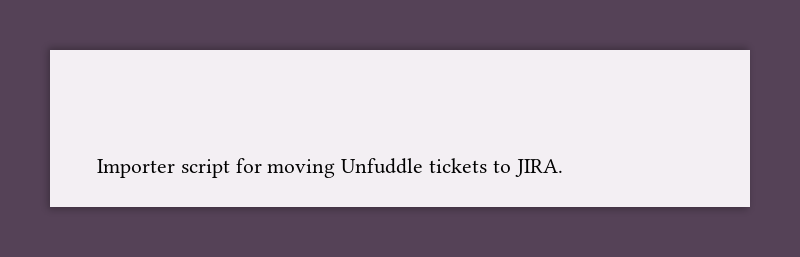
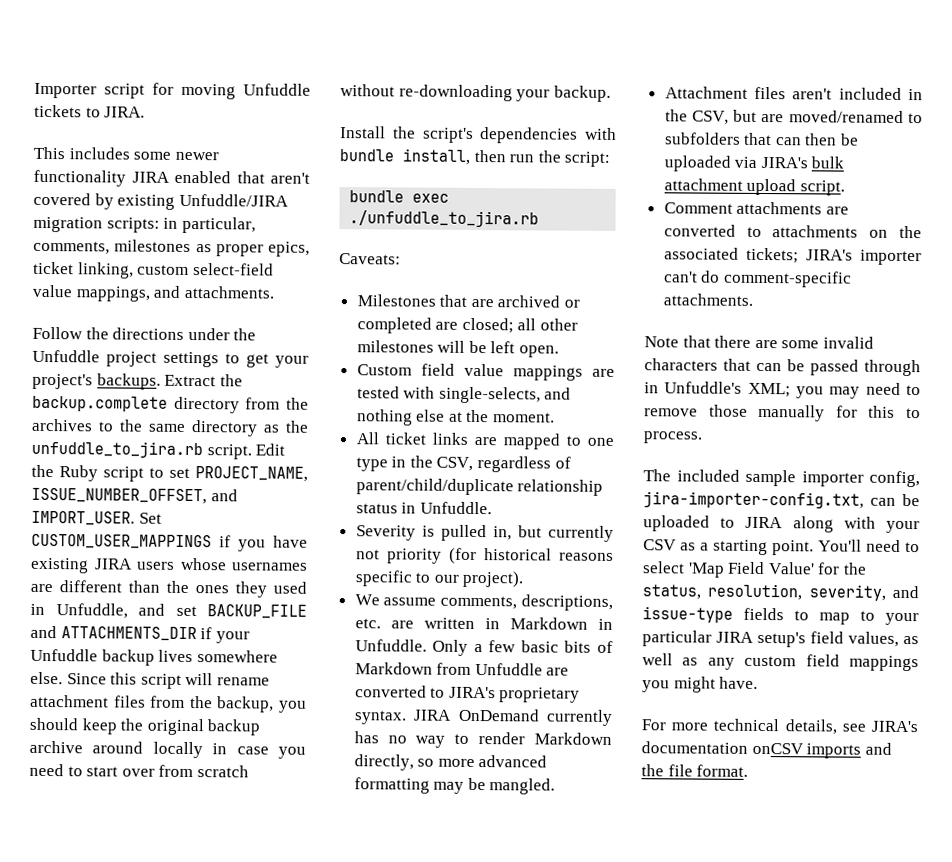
(563, 168) none -> [33,146,219,161] [33,169,310,187] [33,192,289,210] [33,216,256,234] [33,239,310,257] [33,261,274,279] [32,284,275,302] [32,326,257,341] [32,349,309,368] [32,373,243,390] [32,395,310,414] [31,418,309,437] [31,440,286,460] [31,464,308,482] [31,487,238,505] [31,510,162,526] [31,533,308,552] [30,557,308,574] [30,580,307,598] [30,603,307,619] [30,625,250,644] [30,648,278,666] [30,671,270,689] [30,694,307,713] [29,717,261,736] [29,740,306,759] [29,763,249,778] [340,84,611,102] [340,126,617,144] [339,148,611,167] [349,190,450,203] [349,210,540,228] [339,253,401,265] [356,294,581,308] [356,317,579,334] [356,340,560,358] [356,363,615,381] [356,386,572,404] [356,409,556,426] [355,432,614,450] [355,455,571,473] [355,478,604,496] [355,501,492,515] [355,524,614,542] [355,547,614,565] [354,570,525,588] [354,594,613,611] [354,617,613,630] [354,639,613,656] [354,662,570,676] [354,685,581,703] [353,708,613,726] [353,731,612,748] [353,754,548,771] [353,777,556,795] [664,86,923,101] [664,109,923,125] [664,132,860,146] [663,155,845,172] [663,178,845,196] [663,201,849,215] [663,224,922,239] [663,247,922,266] [663,270,852,288] [662,293,753,306] [644,335,874,349] [644,358,921,377] [644,381,921,399] [644,404,921,422] [643,431,703,444] [643,469,920,488] [643,491,920,509] [643,515,920,534] [643,539,920,556] [643,561,867,578] [642,583,919,601] [642,606,919,626] [642,630,919,648] [642,653,919,672] [642,676,759,693] [641,718,918,735] [641,741,892,759] [641,764,749,777] // This includes some newer functionality JIRA enabled that aren't covered by existing Unfuddle/JIRA migration scripts: in particular, comments, milestones as proper epics, ticket linking, custom select-field value mappings, and attachments. // Follow the directions under the Unfuddle project settings to get your project's backups. Extract the backup.complete directory from the archives to the same directory as the unfuddle_to_jira.rb script. Edit the Ruby script to set PROJECT_NAME, ISSUE_NUMBER_OFFSET, and IMPORT_USER. Set CUSTOM_USER_MAPPINGS if you have existing JIRA users whose usernames are different than the ones they used in Unfuddle, and set BACKUP_FILE and ATTACHMENTS_DIR if your Unfuddle backup lives somewhere else. Since this script will rename attachment files from the backup, you should keep the original backup archive around locally in case you need to start over from scratch without re-downloading your backup. // Install the script's dependencies with bundle install, then run the script: // bundle exec ./unfuddle_to_jira.rb // Caveats: // Milestones that are archived or completed are closed; all other milestones will be left open. // Custom field value mappings are tested with single-selects, and nothing else at the moment. // All ticket links are mapped to one type in the CSV, regardless of parent/child/duplicate relationship status in Unfuddle. // Severity is pulled in, but currently not priority (for historical reasons specific to our project). // We assume comments, descriptions, etc. are written in Markdown in Unfuddle. Only a few basic bits of Markdown from Unfuddle are converted to JIRA's proprietary syntax. JIRA OnDemand currently has no way to render Markdown directly, so more advanced formatting may be mangled. // Attachment files aren't included in the CSV, but are moved/renamed to subfolders that can then be uploaded via JIRA's bulk attachment upload script. // Comment attachments are converted to attachments on the associated tickets; JIRA's importer can't do comment-specific attachments. // Note that there are some invalid characters that can be passed through in Unfuddle's XML; you may need to remove those manually for this to process. // The included sample importer config, jira-importer-config.txt, can be uploaded to JIRA along with your CSV as a starting point. You'll need to select 'Map Field Value' for the status, resolution, severity, and issue-type fields to map to your particular JIRA setup's field values, as well as any custom field mappings you might have. // For more technical details, see JIRA's documentation onCSV imports and the file format.

